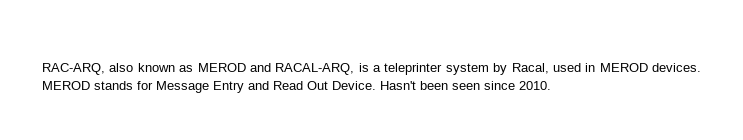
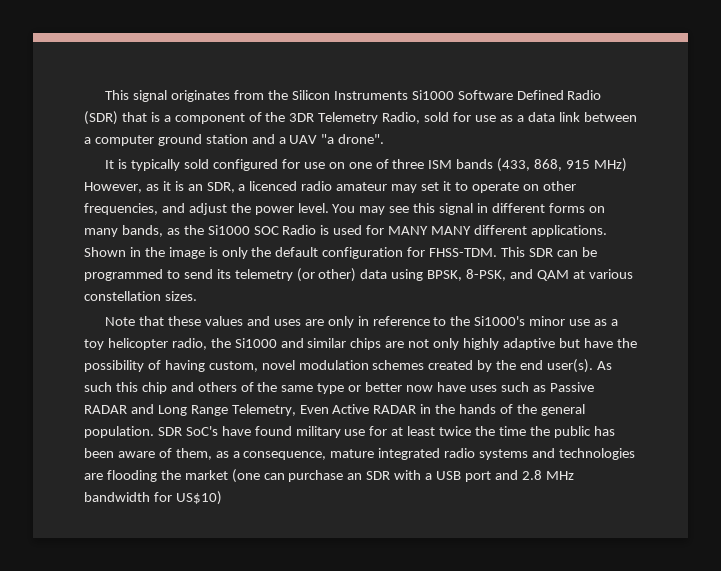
[42,63,701,75] [42,81,551,93] RAC-ARQ, also known as MEROD and RACAL-ARQ, is a teleprinter system by Racal, used in MEROD devices. MEROD stands for Message Entry and Read Out Device. Hasn't been seen since 2010. -> [105,90,602,102] [84,111,637,125] [84,134,385,146] [105,158,627,172] [84,181,576,193] [84,203,605,215] [84,225,607,237] [84,247,597,259] [84,268,633,282] [84,291,197,301] [105,316,618,328] [84,338,637,350] [84,359,612,373] [84,382,594,394] [84,404,585,416] [84,426,615,438] [84,448,635,460] [84,469,574,483] [84,491,222,505] This signal originates from the Silicon Instruments Si1000 Software Defined Radio (SDR) that is a component of the 3DR Telemetry Radio, sold for use as a data link between a computer ground station and a UAV "a drone". // It is typically sold configured for use on one of three ISM bands (433, 868, 915 MHz) However, as it is an SDR, a licenced radio amateur may set it to operate on other frequencies, and adjust the power level. You may see this signal in different forms on many bands, as the Si1000 SOC Radio is used for MANY MANY different applications. Shown in the image is only the default configuration for FHSS-TDM. This SDR can be programmed to send its telemetry (or other) data using BPSK, 8-PSK, and QAM at various constellation sizes. // Note that these values and uses are only in reference to the Si1000's minor use as a toy helicopter radio, the Si1000 and similar chips are not only highly adaptive but have the possibility of having custom, novel modulation schemes created by the end user(s). As such this chip and others of the same type or better now have uses such as Passive RADAR and Long Range Telemetry, Even Active RADAR in the hands of the general population. SDR SoC's have found military use for at least twice the time the public has been aware of them, as a consequence, mature integrated radio systems and technologies are flooding the market (one can purchase an SDR with a USB port and 2.8 MHz bandwidth for US$10)

